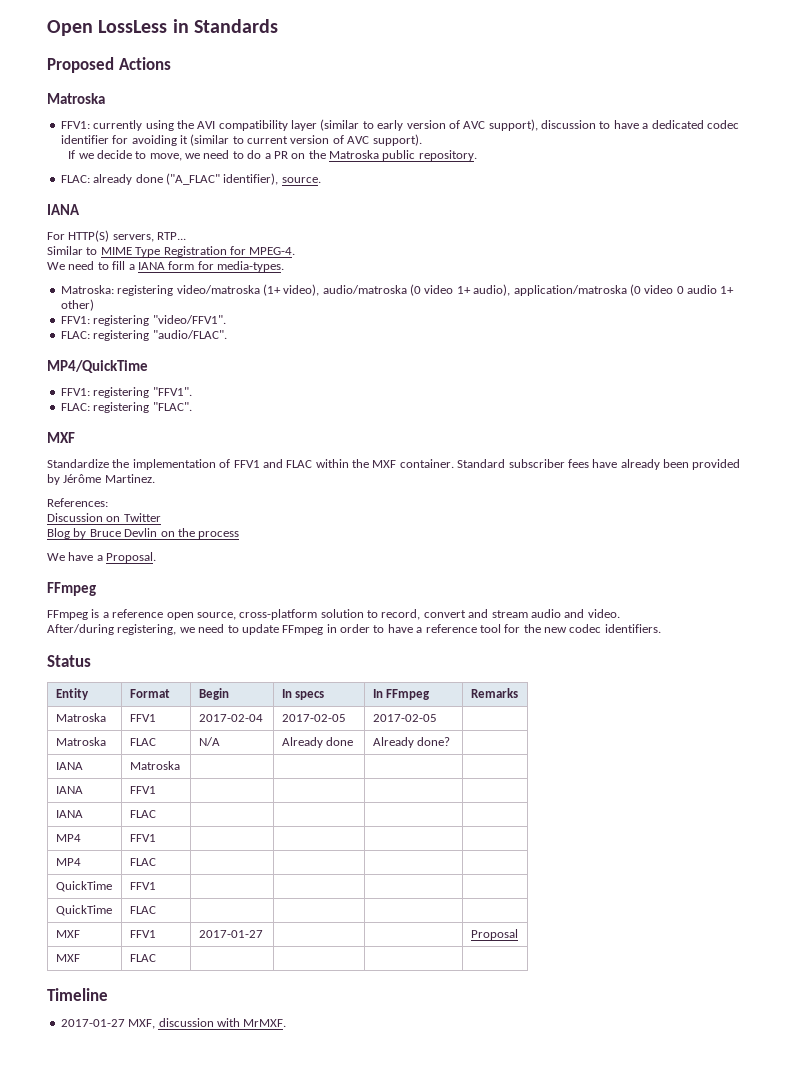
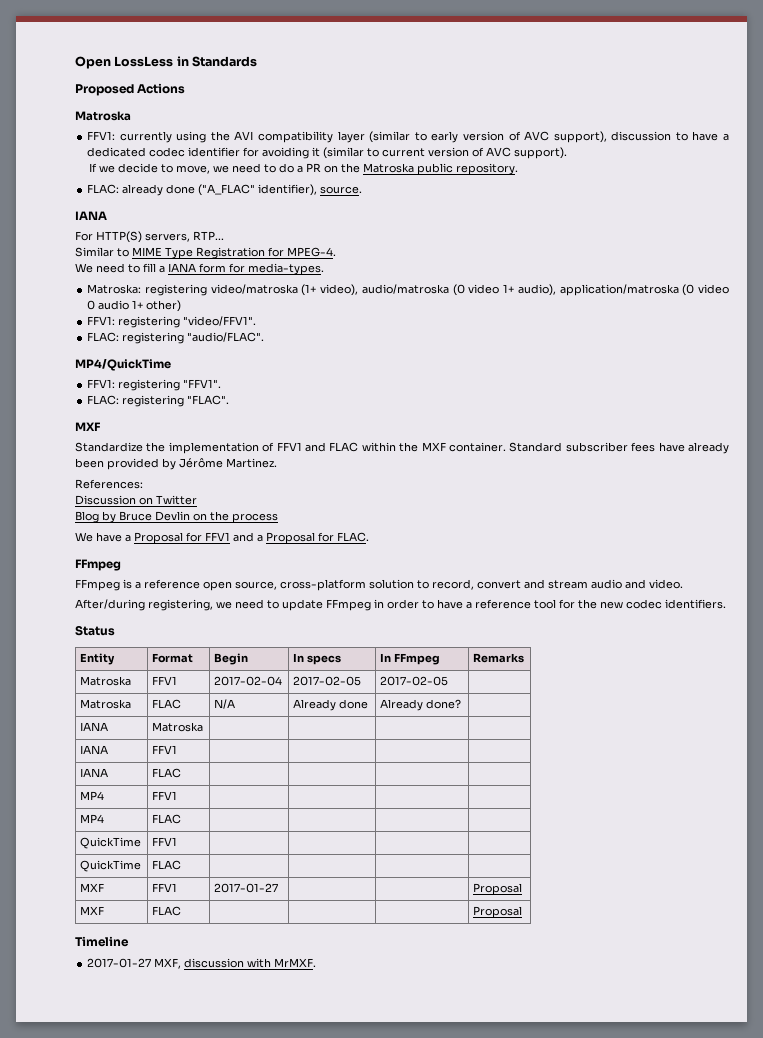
[106,552,157,563] Proposal. -> [134,532,369,544] Proposal for FFV1 and a Proposal for FLAC.
(156, 958) none -> [473,906,523,918] Proposal

